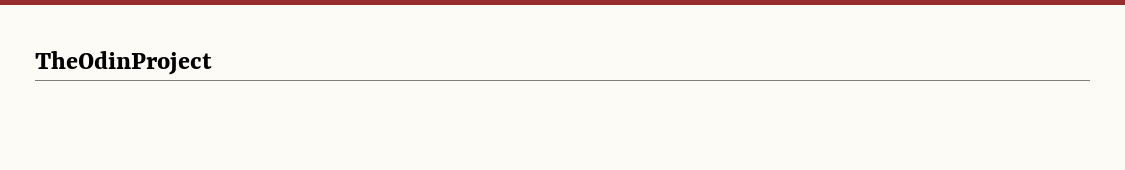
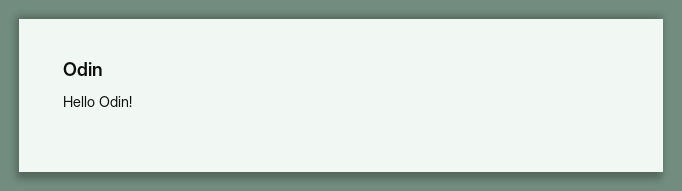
[35,51,212,75] TheOdinProject -> [63,62,103,76] [63,96,132,107] Odin // Hello Odin!

